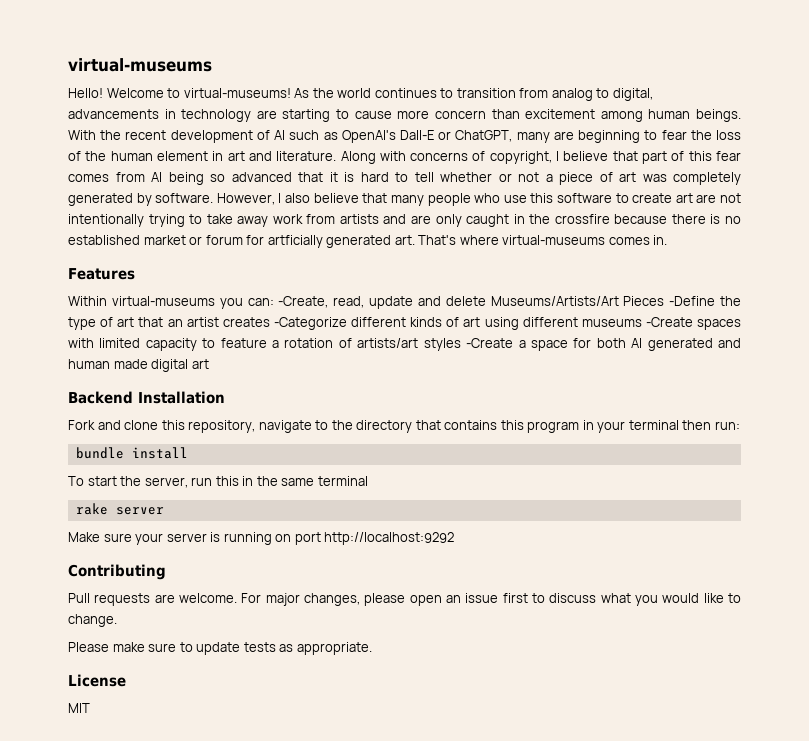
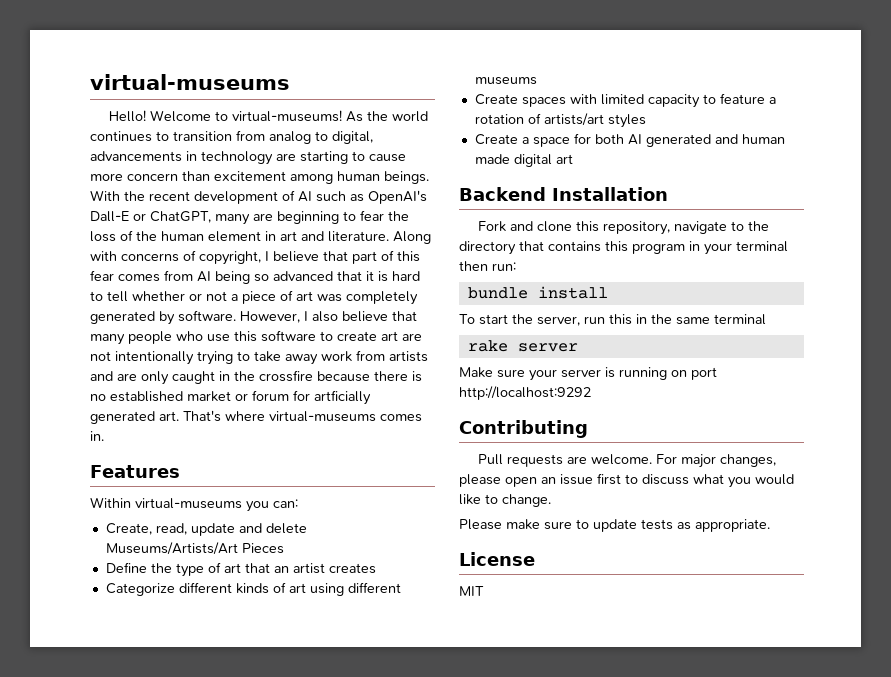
[278,296,329,308] -Create, -> [105,523,152,535] // Create,
[669,296,716,306] -Define -> [105,562,147,573] // Define
[273,317,347,330] -Categorize -> [105,583,175,596] // Categorize
[645,317,693,327] -Create -> [474,94,518,105] // Create
[466,338,514,348] -Create -> [474,134,518,145] // Create

